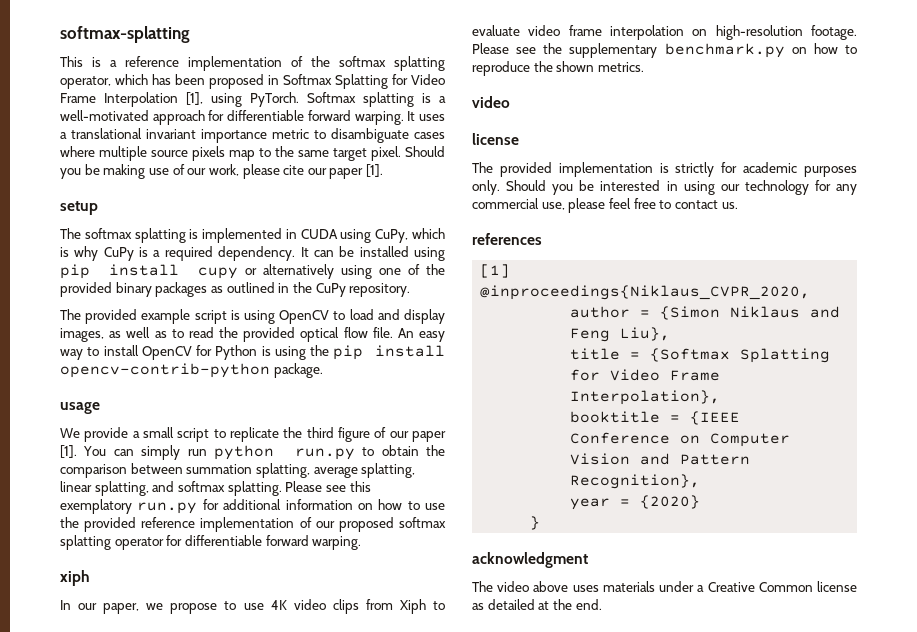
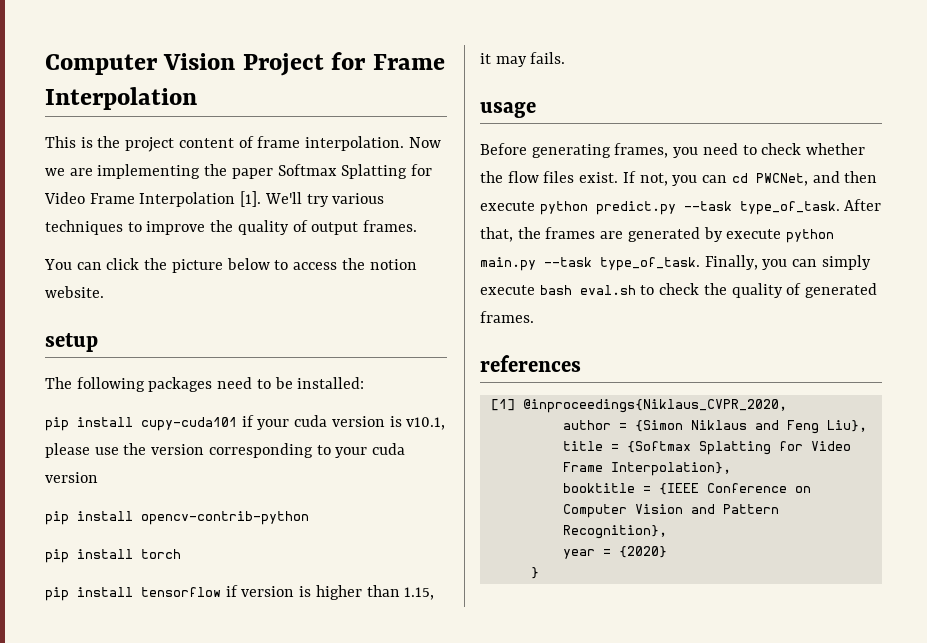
[60,26,190,43] [60,56,445,71] [60,74,279,89] softmax-splatting // This is a reference implementation of the softmax splatting operator, which has been proposed in -> [45,52,445,76] [45,87,197,110] [45,136,441,152] [45,164,273,179] Computer Vision Project for Frame Interpolation // This is the project content of frame interpolation. Now we are implementing the paper
[186,92,446,107] [60,110,446,125] [60,128,445,143] [60,146,445,161] [60,164,384,179] [60,201,98,215] [60,228,445,243] [60,246,446,261] [60,264,445,279] [60,282,411,297] [60,309,445,324] [60,327,446,342] [60,345,446,360] [60,363,323,378] [60,402,100,414] [60,427,446,442] [60,445,445,460] [60,463,416,478] [60,481,371,496] [60,499,445,514] [60,517,446,532] [60,535,362,550] [60,570,90,586] [60,599,445,614] [472,25,857,40] [472,43,857,58] [472,61,644,76] [472,96,510,108] [472,133,519,145] [472,162,857,177] [472,180,857,195] [472,198,738,213] [1], using PyTorch. Softmax splatting is a well-motivated approach for differentiable forward warping. It uses a translational invariant importance metric to disambiguate cases where multiple source pixels map to the same target pixel. Should you be making use of our work, please cite our paper [1]. // setup // The softmax splatting is implemented in CUDA using CuPy, which is why CuPy is a required dependency. It can be installed using pip install cupy or alternatively using one of the provided binary packages as outlined in the CuPy repository. // The provided example script is using OpenCV to load and display images, as well as to read the provided optical flow file. An easy way to install OpenCV for Python is using the pip install opencv-contrib-python package. // usage // We provide a small script to replicate the third figure of our paper [1]. You can simply run python run.py to obtain the comparison between summation splatting, average splatting, linear splatting, and softmax splatting. Please see this exemplatory run.py for additional information on how to use the provided reference implementation of our proposed softmax splatting operator for differentiable forward warping. // xiph // In our paper, we propose to use 4K video clips from Xiph to evaluate video frame interpolation on high-resolution footage. Please see the supplementary benchmark.py on how to reproduce the shown metrics. // video // license // The provided implementation is strictly for academic purposes only. Should you be interested in using our technology for any commercial use, please feel free to contact us. -> [240,191,385,207] [45,220,418,235] [44,258,417,273] [45,286,104,298] [45,333,98,352] [45,377,365,392] [45,415,446,431] [45,443,406,458] [45,472,98,483] [45,511,309,525] [45,549,181,563] [45,585,435,601] [480,52,566,67] [480,102,536,118] [480,143,866,158] [480,171,878,186] [480,199,882,215] [480,227,835,243] [480,255,871,271] [480,283,878,298] [480,311,534,323] [1]. We'll try various techniques to improve the quality of output frames. // You can click the picture below to access the notion website. // setup // The following packages need to be installed: // pip install cupy-cuda101 if your cuda version is v10.1, please use the version corresponding to your cuda version // pip install opencv-contrib-python // pip install torch // pip install tensorflow if version is higher than 1.15, it may fails. // usage // Before generating frames, you need to check whether the flow files exist. If not, you can cd PWCNet, and then execute python predict.py --task type_of_task. After that, the frames are generated by execute python main.py --task type_of_task. Finally, you can simply execute bash eval.sh to check the quality of generated frames.
[472,552,588,568] [472,581,857,592] [472,599,602,610] // acknowledgment // The video above uses materials under a Creative Common license as detailed at the end. -> (539, 573) none

